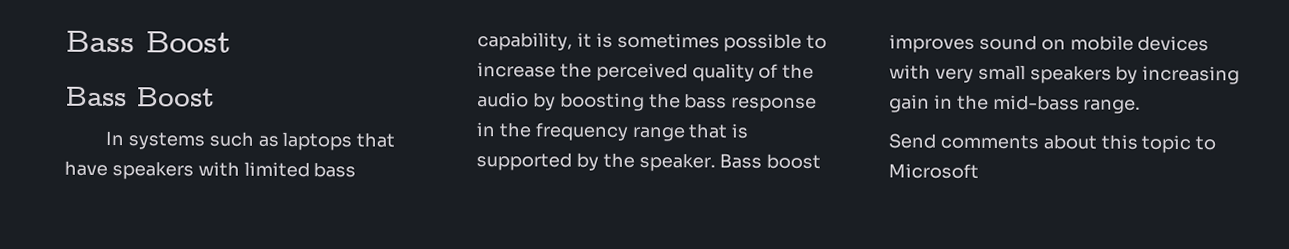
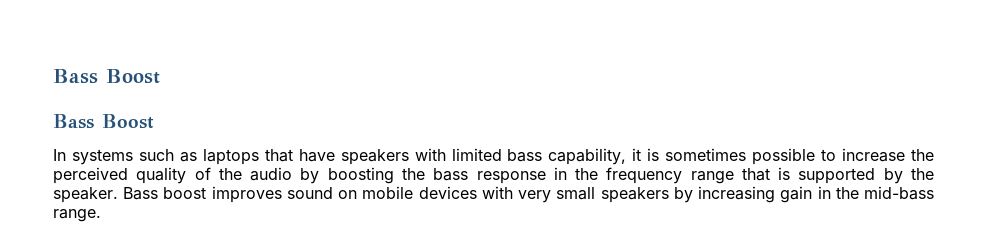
[888,133,1217,154] [888,163,979,179] // Send comments about this topic to Microsoft -> (101, 215) none

